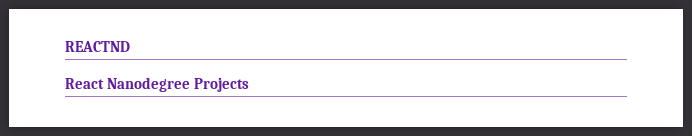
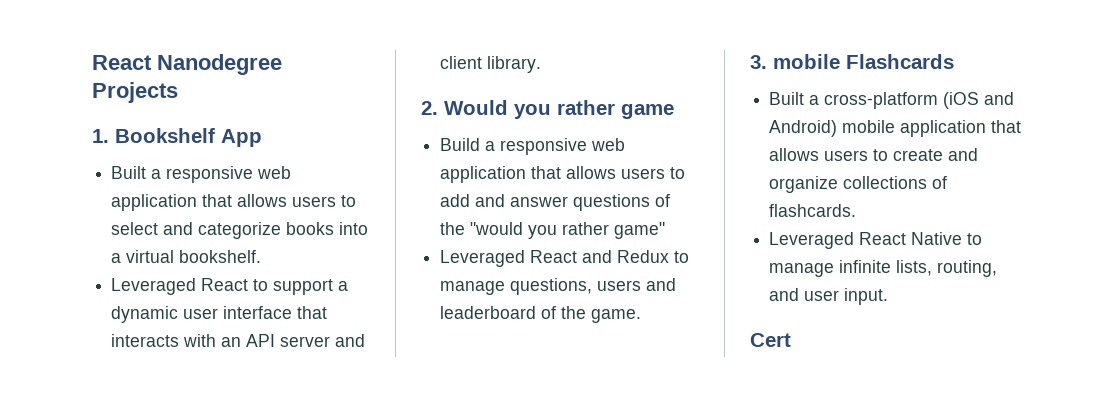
[65,41,130,52] REACTND // -> (92, 62) none
(250, 84) none -> [92,128,262,147] [111,166,292,183] [111,194,357,211] [111,222,369,239] [111,250,262,263] [111,278,349,295] [111,306,328,323] [111,334,366,347] [440,56,542,73] [421,100,674,119] [440,138,626,155] [440,166,686,183] [440,194,671,211] [440,222,666,239] [440,250,690,267] [440,278,677,295] [440,306,642,323] [750,54,954,69] [769,92,1015,109] [769,120,1022,137] [769,148,979,161] [769,176,948,193] [769,204,857,217] [769,232,983,249] [769,260,998,277] [769,288,889,305] [750,333,791,347] // 1. Bookshelf App // Built a responsive web application that allows users to select and categorize books into a virtual bookshelf. // Leveraged React to support a dynamic user interface that interacts with an API server and client library. // 2. Would you rather game // Build a responsive web application that allows users to add and answer questions of the "would you rather game" // Leveraged React and Redux to manage questions, users and leaderboard of the game. // 3. mobile Flashcards // Built a cross-platform (iOS and Android) mobile application that allows users to create and organize collections of flashcards. // Leveraged React Native to manage infinite lists, routing, and user input. // Cert

